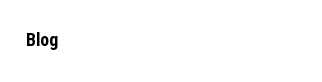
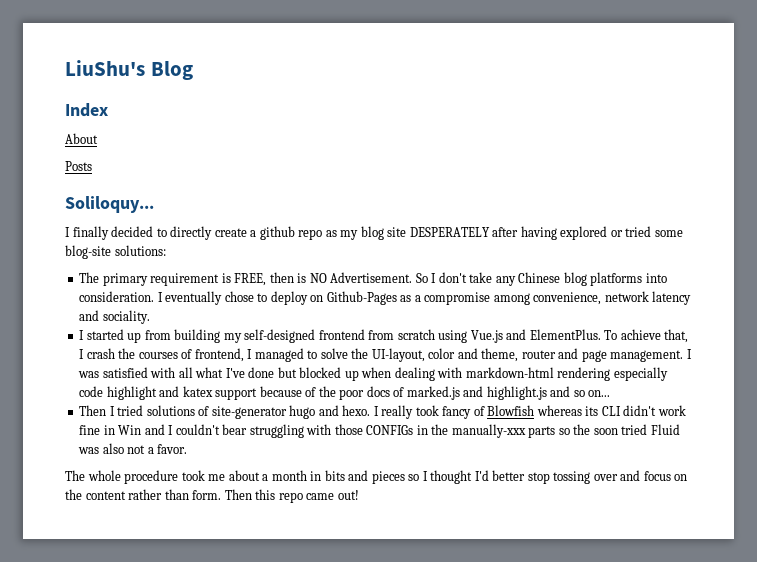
(26, 41) none -> [65,60,145,76] LiuShu's
(58, 41) none -> [65,103,108,117] [65,133,98,144] [65,161,92,171] [65,196,154,213] [65,226,683,240] [65,245,166,259] [79,272,667,286] [79,291,692,305] [79,310,150,324] [79,329,689,343] [79,348,692,362] [78,367,668,381] [79,386,611,400] [79,405,686,419] [79,424,680,438] [78,443,188,454] [65,470,688,484] [65,489,359,503] // Index // About // Posts // Soliloquy... // I finally decided to directly create a github repo as my blog site DESPERATELY after having explored or tried some blog-site solutions: // The primary requirement is FREE, then is NO Advertisement. So I don't take any Chinese blog platforms into consideration. I eventually chose to deploy on Github-Pages as a compromise among convenience, network latency and sociality. // I started up from building my self-designed frontend from scratch using Vue.js and ElementPlus. To achieve that, I crash the courses of frontend, I managed to solve the UI-layout, color and theme, router and page management. I was satisfied with all what I've done but blocked up when dealing with markdown-html rendering especially code highlight and katex support because of the poor docs of marked.js and highlight.js and so on... // Then I tried solutions of site-generator hugo and hexo. I really took fancy of Blowfish whereas its CLI didn't work fine in Win and I couldn't bear struggling with those CONFIGs in the manually-xxx parts so the soon tried Fluid was also not a favor. // The whole procedure took me about a month in bits and pieces so I thought I'd better stop tossing over and focus on the content rather than form. Then this repo came out!

